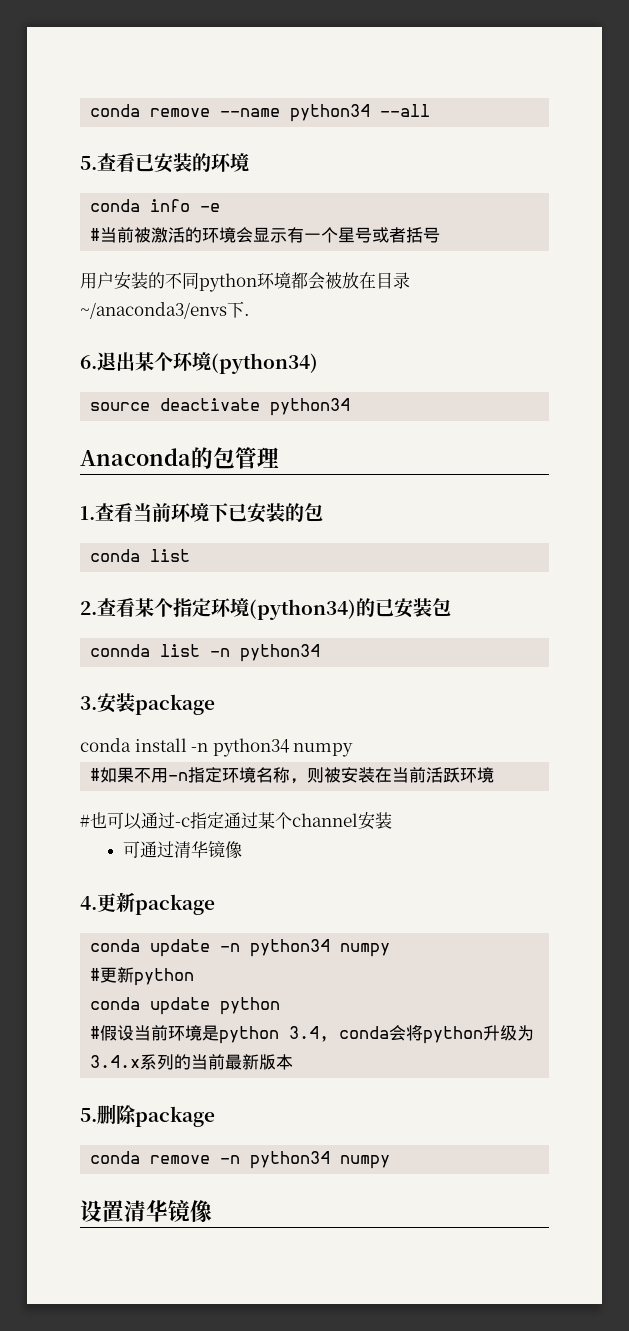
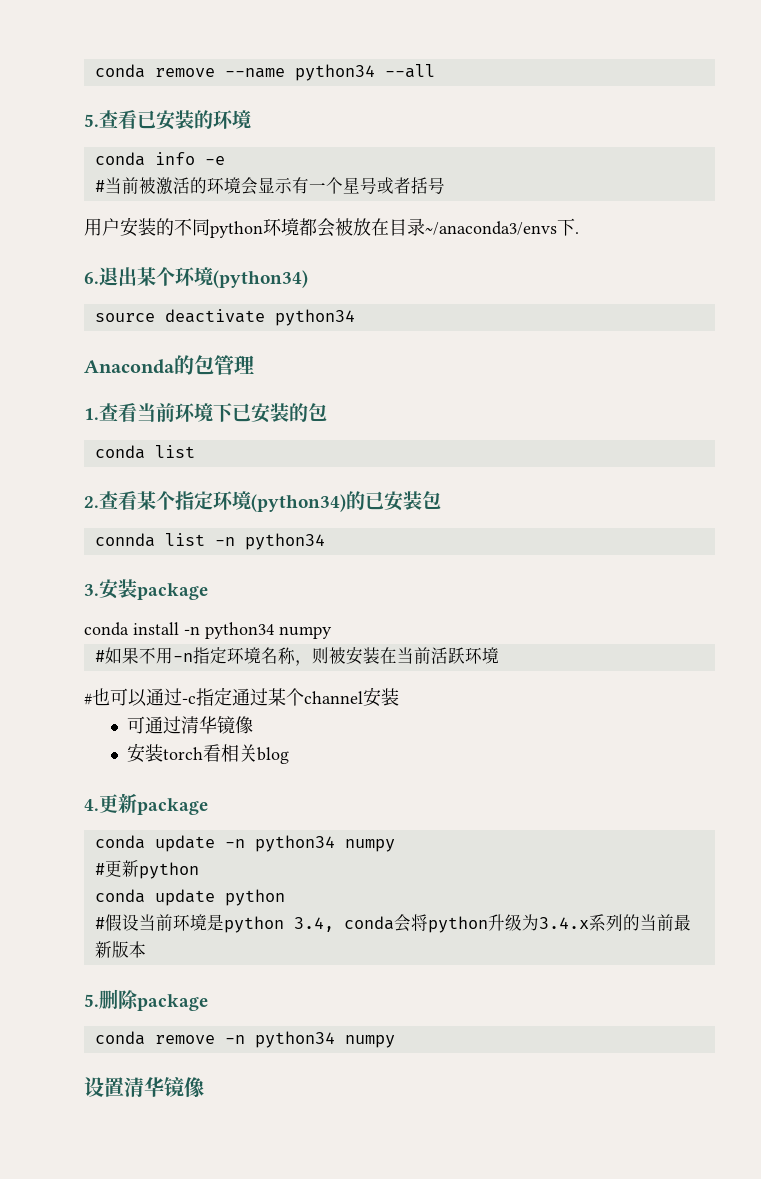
(243, 850) none -> [127,743,290,764] // 安装torch看相关blog

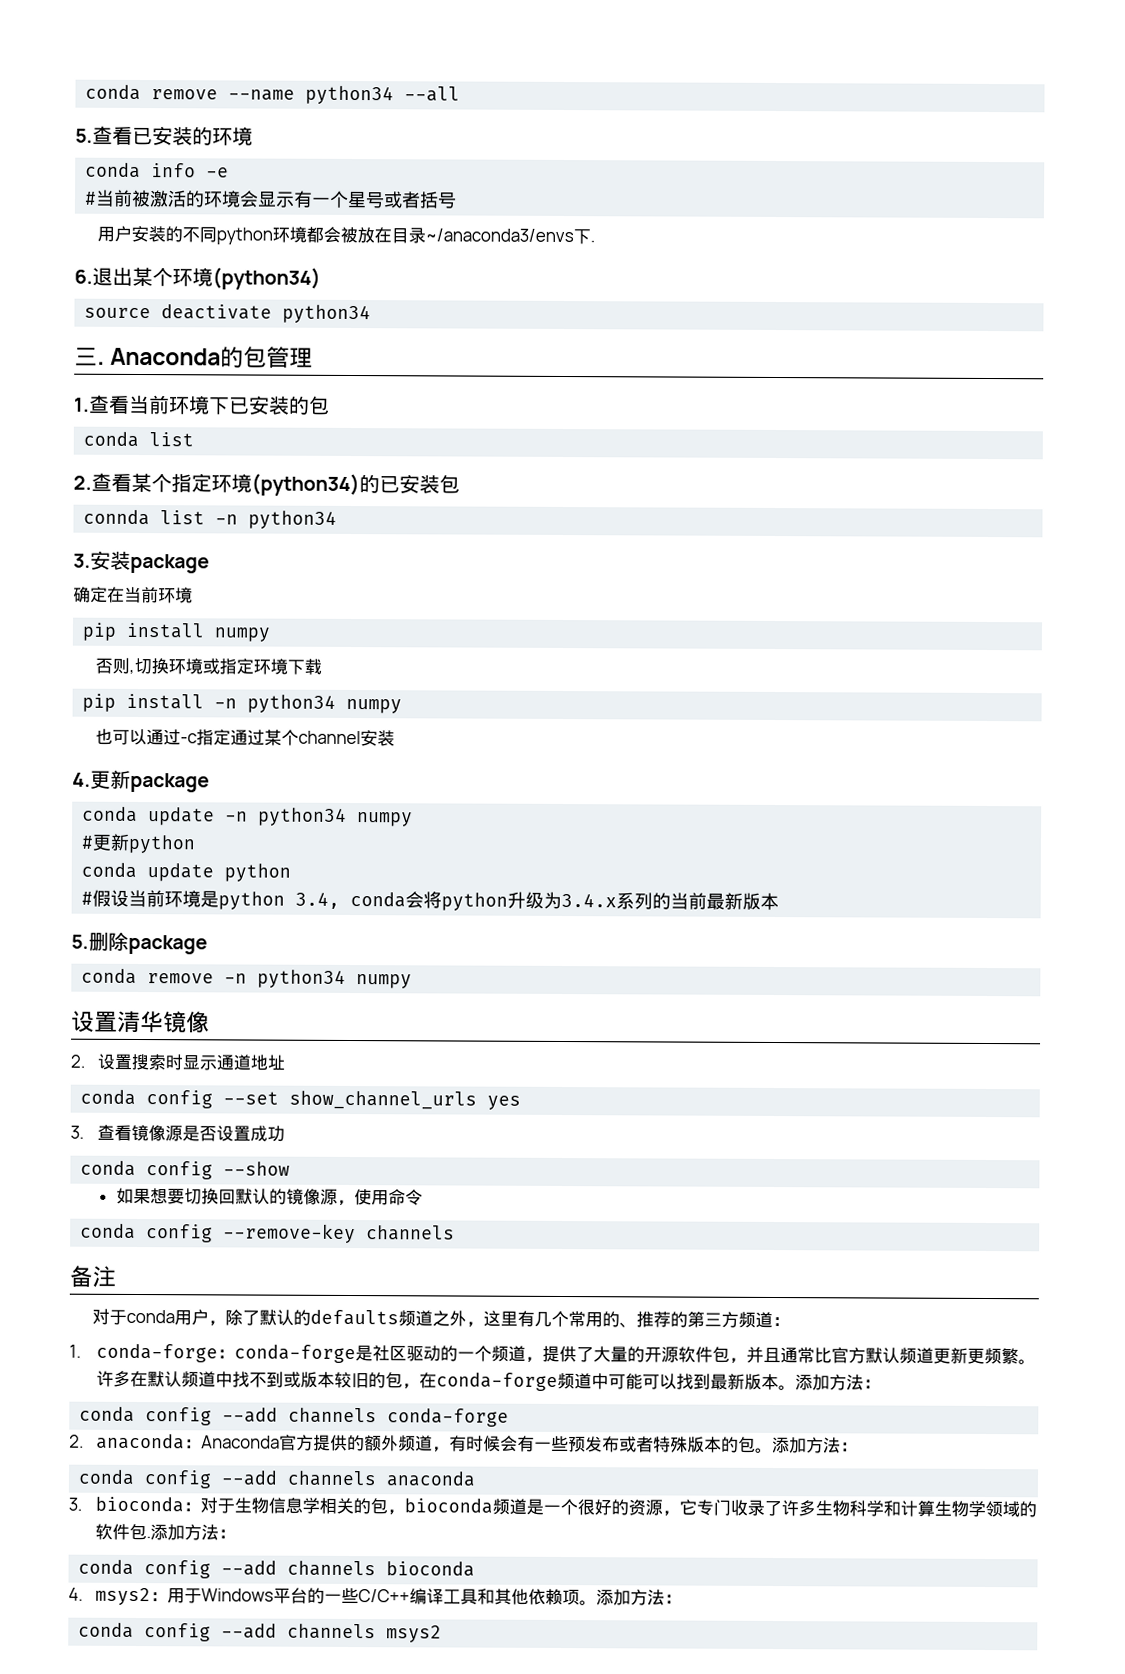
(355, 317) none -> [74,347,105,366] 三.
[84,622,332,639] [94,647,499,666] [84,693,92,705] conda install -n python34 numpy // #如果不用-n指定环境名称，则被安装在当前活跃环境 // # -> [73,586,193,604] [82,622,271,642] [94,657,322,675] [82,693,403,714] 确定在当前环境 // pip install numpy // 否则,切换环境或指定环境下载 // pip install -n python34 numpy //
[127,716,254,734] [127,743,290,764] // 可通过清华镜像 // 安装torch看相关blog -> (395, 738) none
(204, 1087) none -> [70,1053,286,1071] [80,1089,522,1110] [70,1124,286,1142] [80,1160,291,1180] [115,1187,423,1207] [80,1223,456,1244] [69,1265,116,1288] [91,1308,790,1328] [69,1343,1037,1365] [96,1370,882,1391] [79,1406,510,1427] [69,1433,859,1454] [78,1469,477,1489] [68,1496,1038,1518] [95,1523,237,1541] [78,1559,476,1579] [68,1587,683,1606] [78,1622,443,1643] // 2.设置搜索时显示通道地址 // conda config --set show_channel_urls yes // 3.查看镜像源是否设置成功 // conda config --show // 如果想要切换回默认的镜像源，使用命令 // conda config --remove-key channels // 备注 // 对于conda用户，除了默认的defaults频道之外，这里有几个常用的、推荐的第三方频道： // 1. conda-forge：conda-forge是社区驱动的一个频道，提供了大量的开源软件包，并且通常比官方默认频道更新更频繁。许多在默认频道中找不到或版本较旧的包，在conda-forge频道中可能可以找到最新版本。添加方法： // conda config --add channels conda-forge // 2. anaconda：Anaconda官方提供的额外频道，有时候会有一些预发布或者特殊版本的包。添加方法： // conda config --add channels anaconda // 3. bioconda：对于生物信息学相关的包，bioconda频道是一个很好的资源，它专门收录了许多生物科学和计算生物学领域的软件包.添加方法： // conda config --add channels bioconda // 4. msys2：用于Windows平台的一些C/C++编译工具和其他依赖项。添加方法： // conda config --add channels msys2

